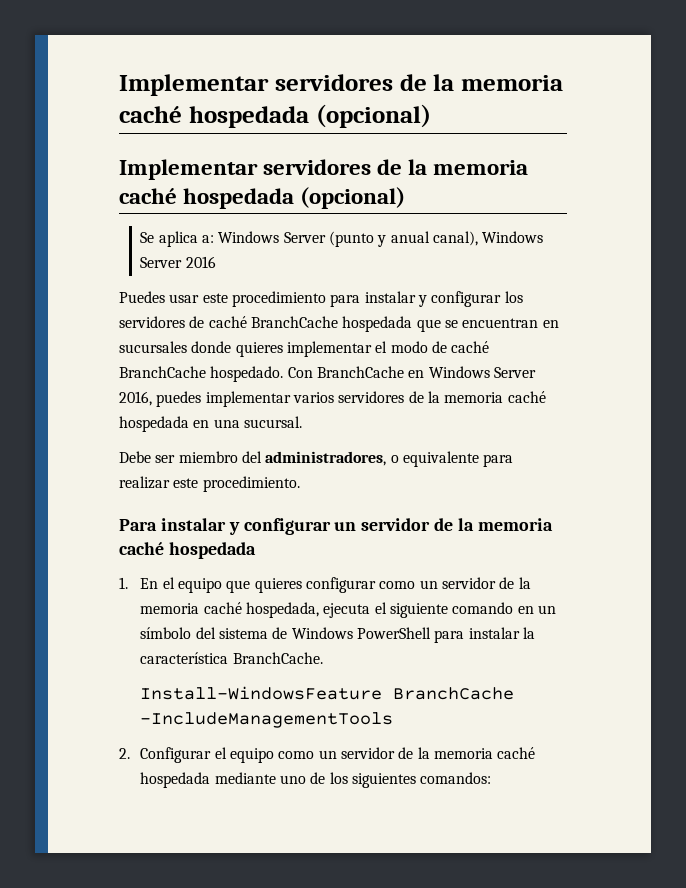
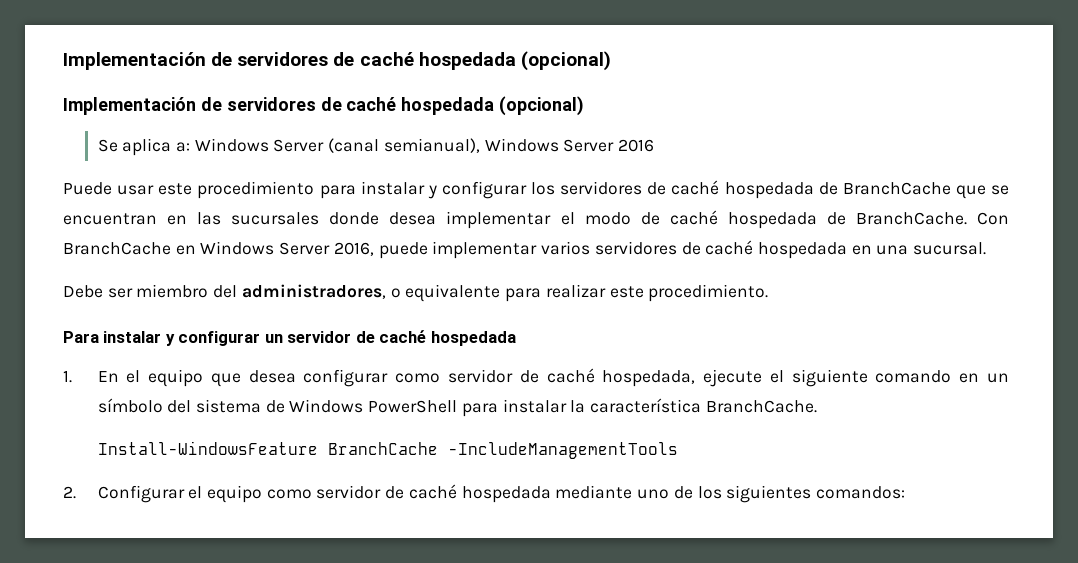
[119,74,563,96] [119,104,431,128] [119,159,529,180] Implementar servidores de la memoria caché hospedada (opcional) // Implementar servidores de la memoria -> [63,51,611,71] [63,97,342,115] Implementación de servidores de caché hospedada (opcional) // Implementación de servidores de
[328,231,478,247] (punto y anual canal), -> [328,138,480,153] (canal semianual),
[119,291,165,303] Puedes -> [63,182,112,195] Puede
[250,316,413,332] BranchCache hospedada -> [724,182,951,199] hospedada de BranchCache
(559, 324) none -> [197,212,222,225] las
[235,342,283,357] quieres -> [389,212,437,225] desea
[119,366,284,382] BranchCache hospedado. -> [727,212,967,229] hospedada de BranchCache.
[156,391,202,407] puedes -> [378,242,428,259] puede
[427,391,504,403] la memoria -> (701, 248) none
[458,518,553,531] la memoria -> (375, 337) none
[254,578,302,593] quieres -> [248,370,296,383] desea
[419,577,531,589] [140,603,200,614] un servidor de la memoria -> [447,369,539,383] servidor de
[323,603,371,618] ejecuta -> [703,369,763,387] ejecute
[318,747,493,759] un servidor de la memoria -> [316,485,405,499] servidor de

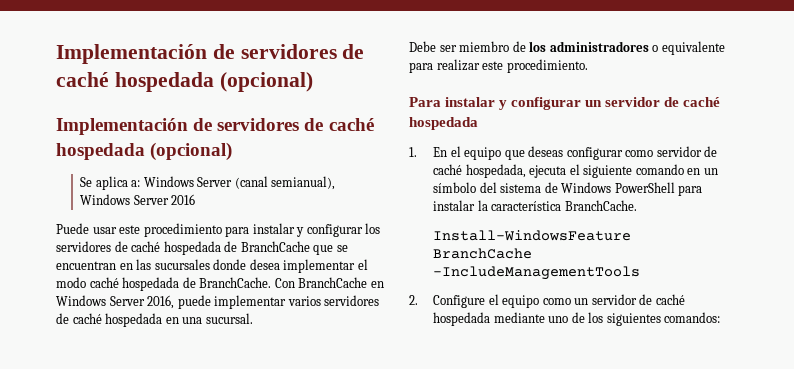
[640,212,660,225] de -> (86, 282) none
[213,284,386,299] del administradores, -> [512,41,649,52] de los administradores
[248,370,296,383] desea -> [528,146,564,157] deseas
[703,369,763,387] ejecute -> [529,165,567,178] ejecuta
[97,485,185,503] Configurar -> [433,295,486,308] Configure
(312, 494) none -> [574,298,589,305] un

